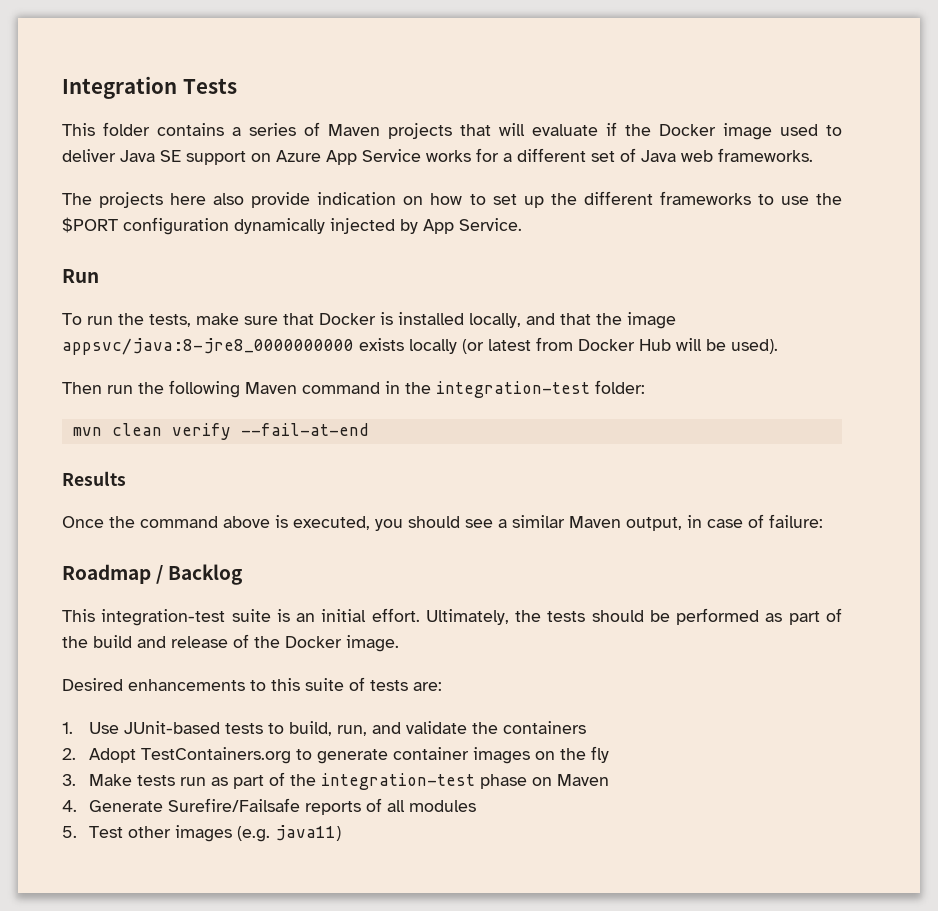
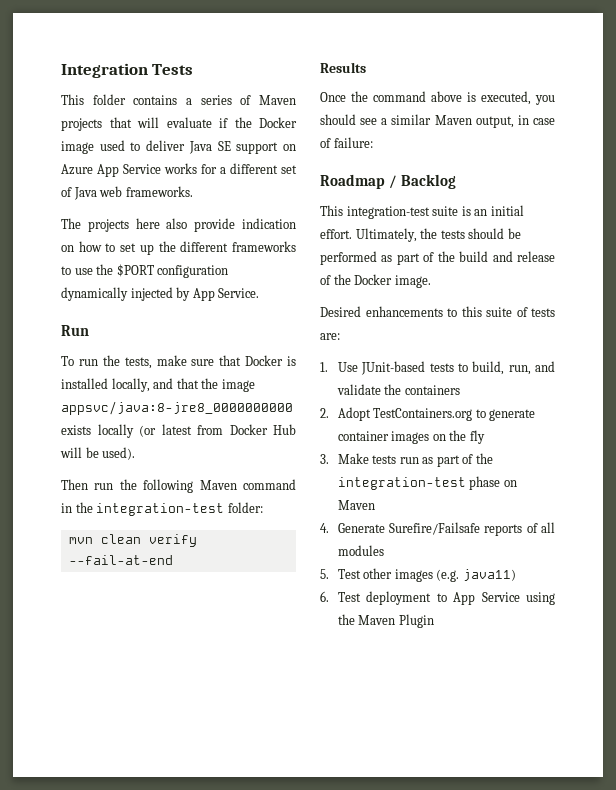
(341, 833) none -> [320,591,555,605] [337,614,434,628] // 6. Test deployment to App Service using the Maven Plugin

